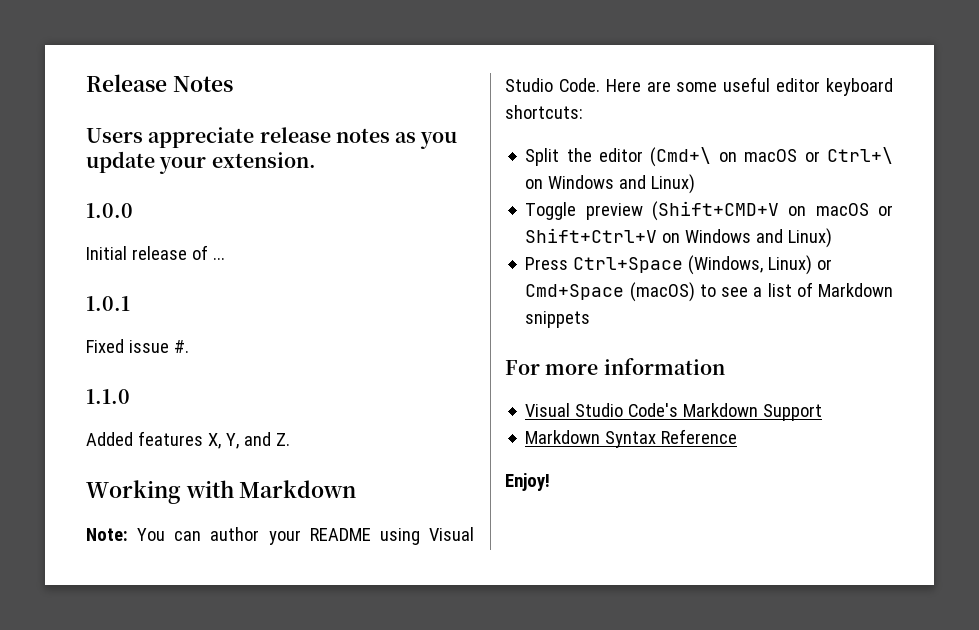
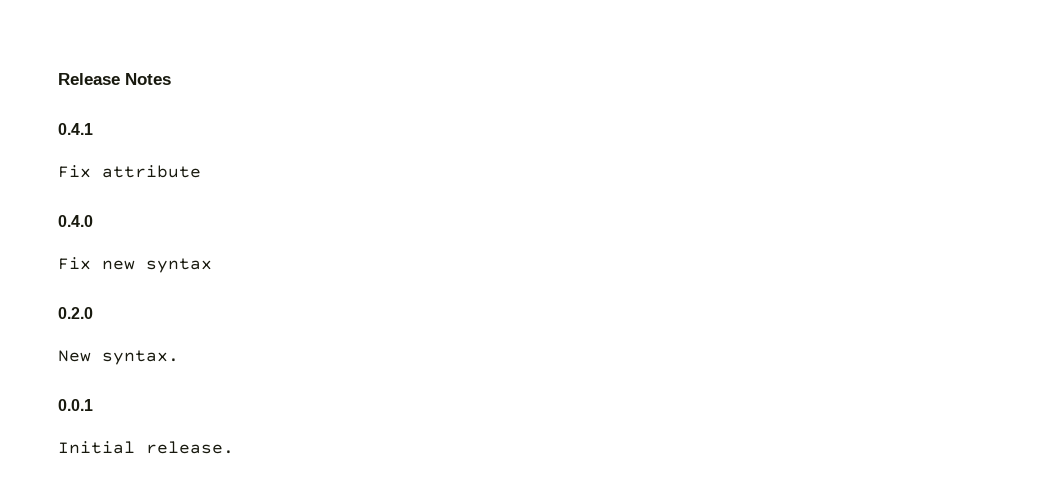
[86,127,458,149] [86,151,316,174] [86,203,133,218] [86,245,225,260] [86,296,130,311] [86,339,189,353] [86,389,130,404] [86,431,290,449] [86,480,357,504] [86,527,474,545] [505,77,894,96] [505,105,583,119] [525,147,893,167] [525,174,696,194] [525,201,893,221] [525,228,833,248] [525,255,833,275] [525,282,893,302] [525,311,591,328] [505,358,725,375] [525,403,823,421] [525,429,738,448] [505,473,550,491] Users appreciate release notes as you update your extension. // 1.0.0 // Initial release of ... // 1.0.1 // Fixed issue #. // 1.1.0 // Added features X, Y, and Z. // Working with Markdown // Note: You can author your README using Visual Studio Code. Here are some useful editor keyboard shortcuts: // Split the editor (Cmd+\ on macOS or Ctrl+\ on Windows and Linux) // Toggle preview (Shift+CMD+V on macOS or Shift+Ctrl+V on Windows and Linux) // Press Ctrl+Space (Windows, Linux) or Cmd+Space (macOS) to see a list of Markdown snippets // For more information // Visual Studio Code's Markdown Support // Markdown Syntax Reference // Enjoy! -> [58,123,93,135] [58,165,201,178] [58,215,93,227] [58,257,212,273] [58,307,93,319] [58,350,179,365] [58,399,93,411] [58,441,234,454] 0.4.1 // Fix attribute // 0.4.0 // Fix new syntax // 0.2.0 // New syntax. // 0.0.1 // Initial release.

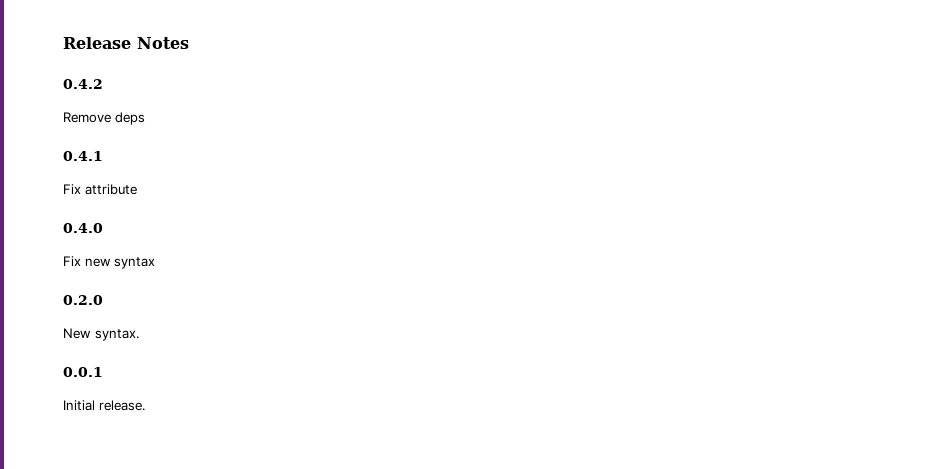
(171, 79) none -> [63,79,103,89] [63,112,145,125] // 0.4.2 // Remove deps

